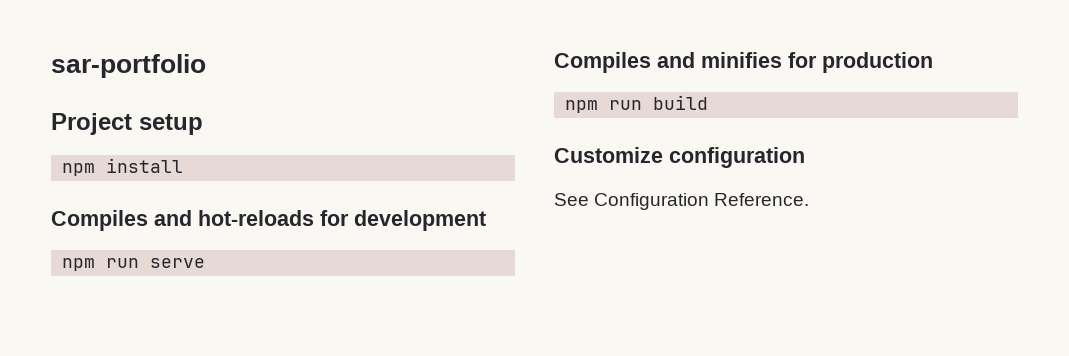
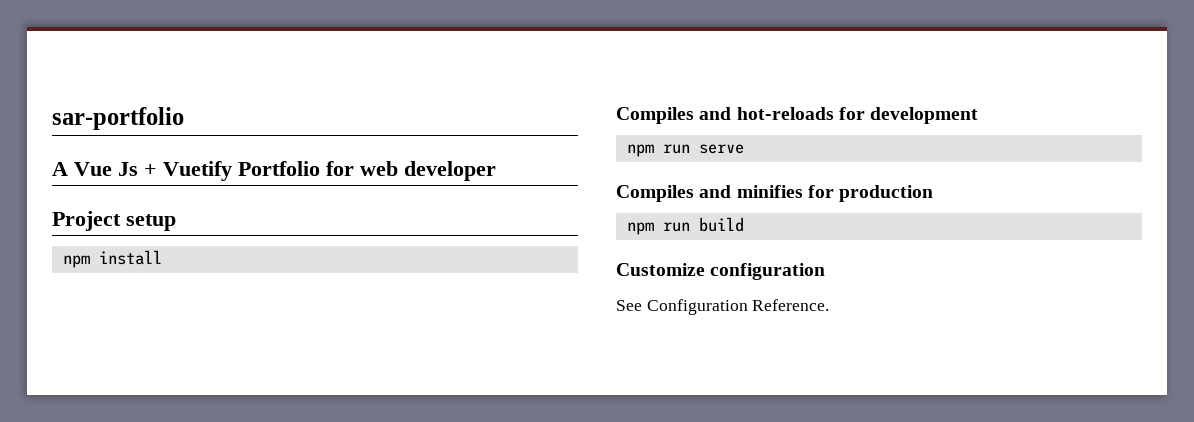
(206, 66) none -> [52,161,496,181] // A Vue Js + Vuetify Portfolio for web developer

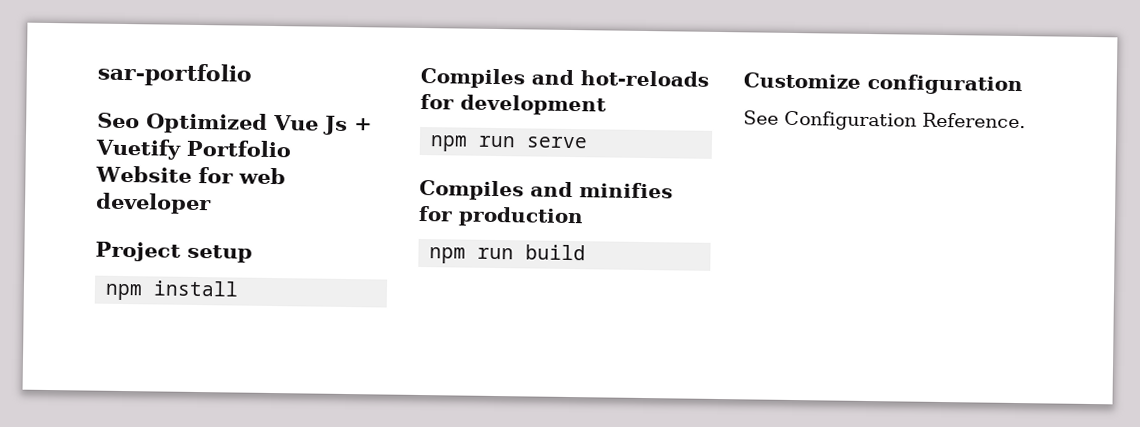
[52,162,68,176] A -> [97,112,268,134] Seo Optimized
(320, 168) none -> [95,165,192,183] Website

